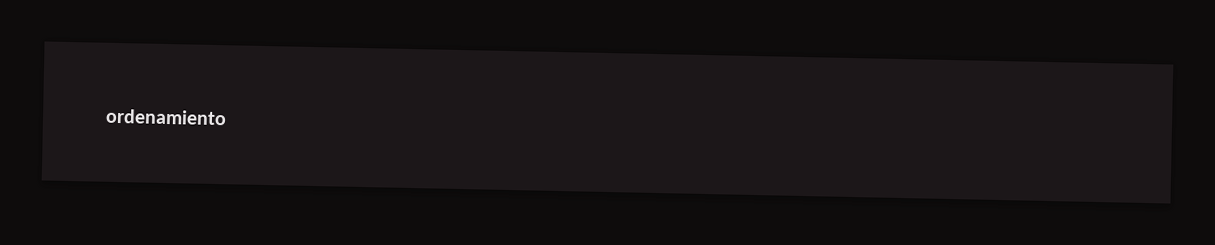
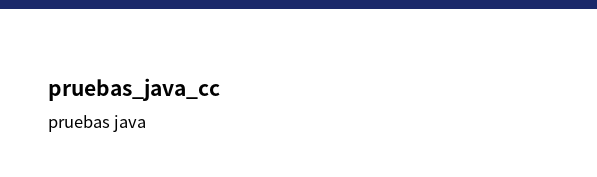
[105,108,227,126] ordenamiento -> [48,78,220,101] [48,115,147,132] pruebas_java_cc // pruebas java

